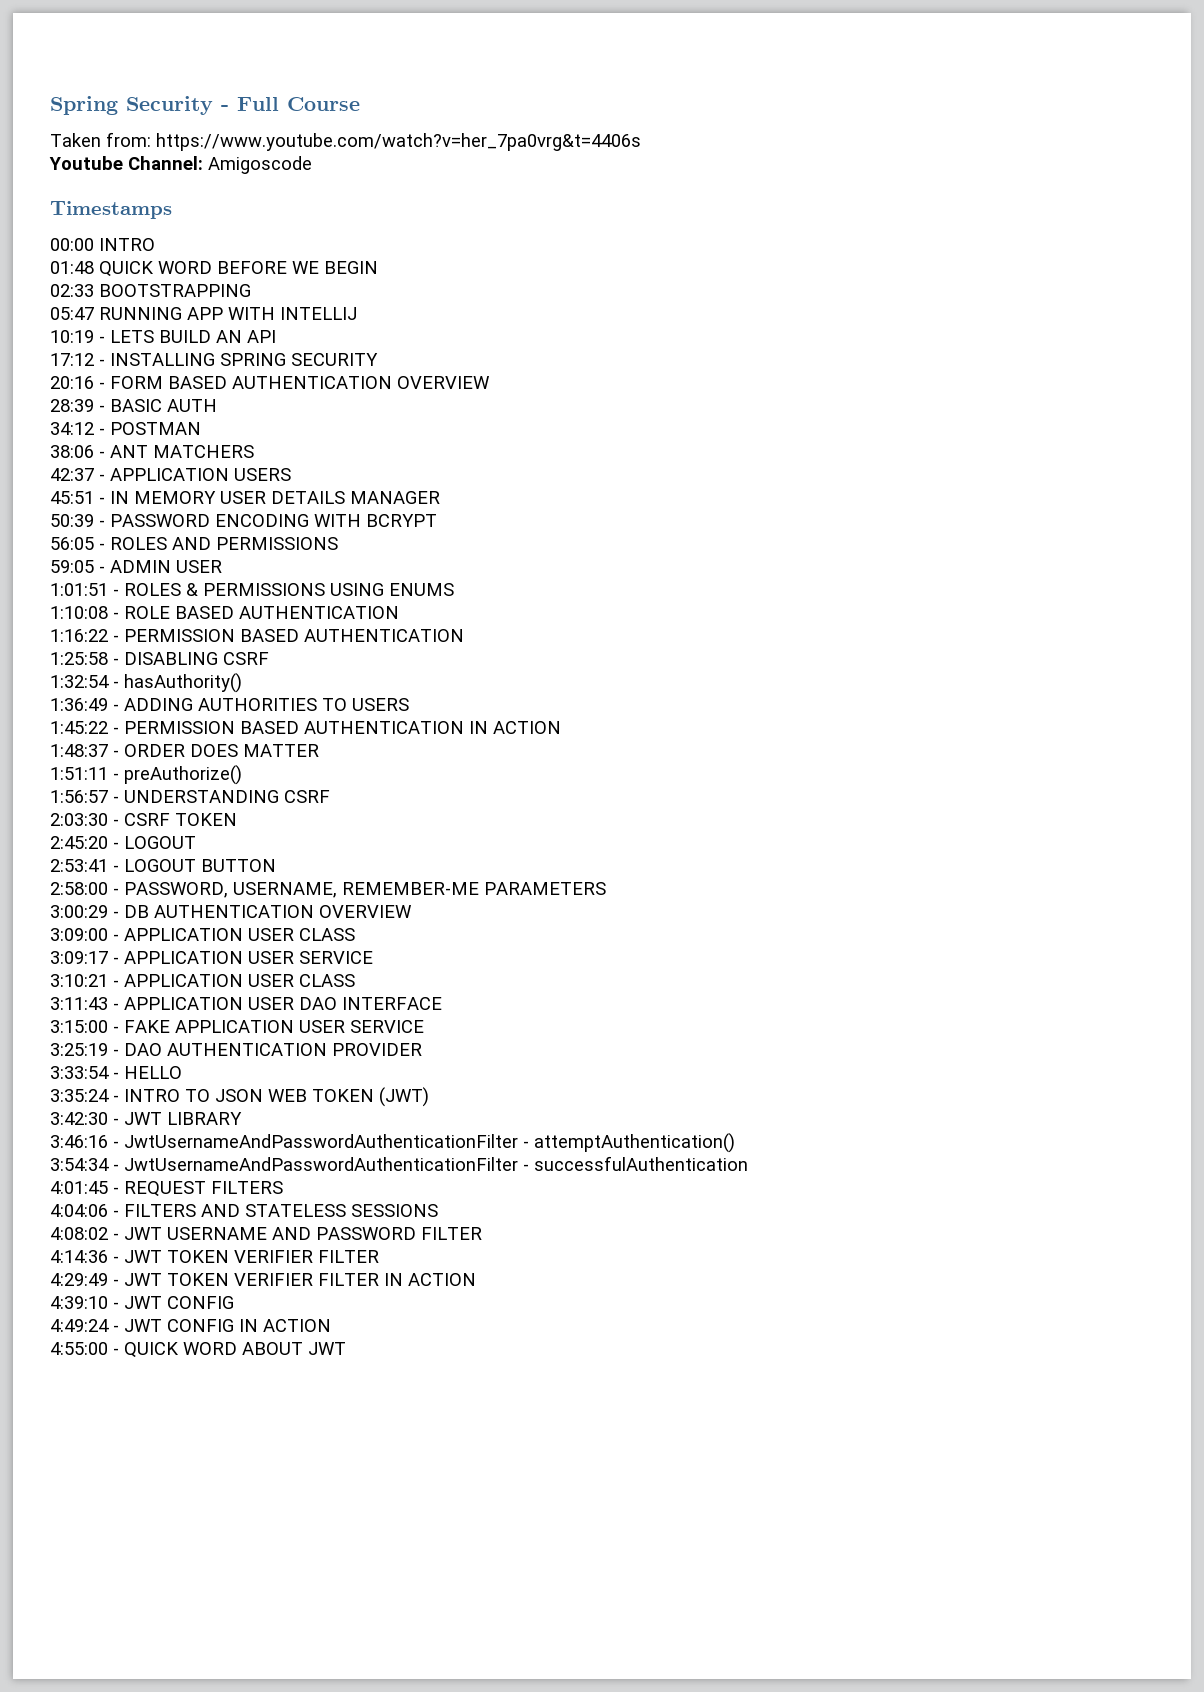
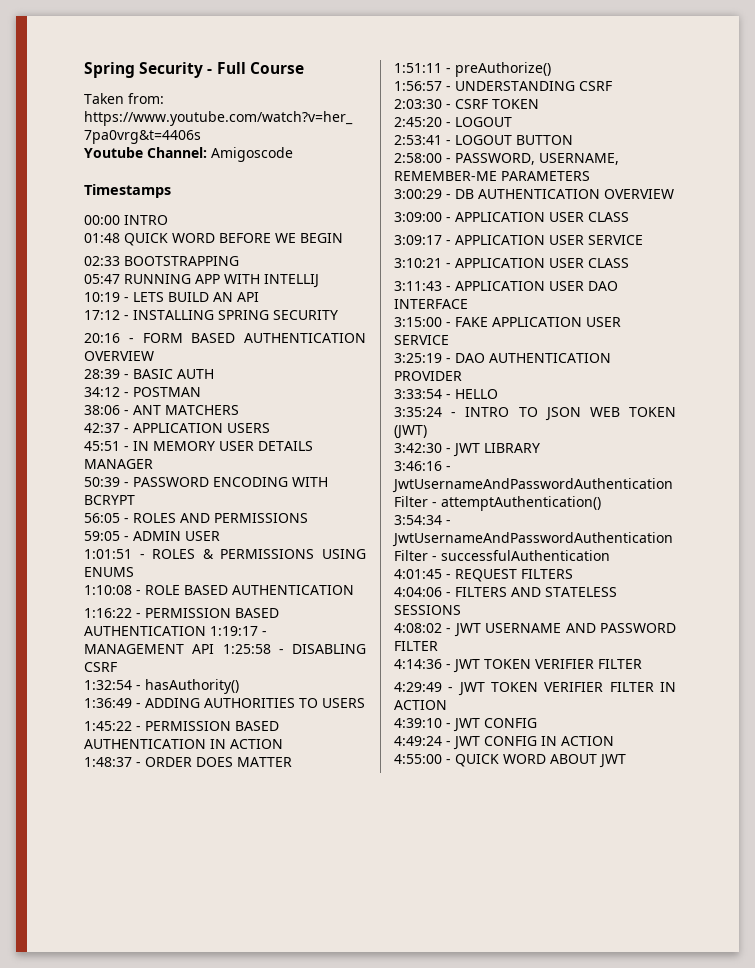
(464, 635) // -> [210,626,267,636] [84,644,215,654] 1:19:17 - MANAGEMENT API

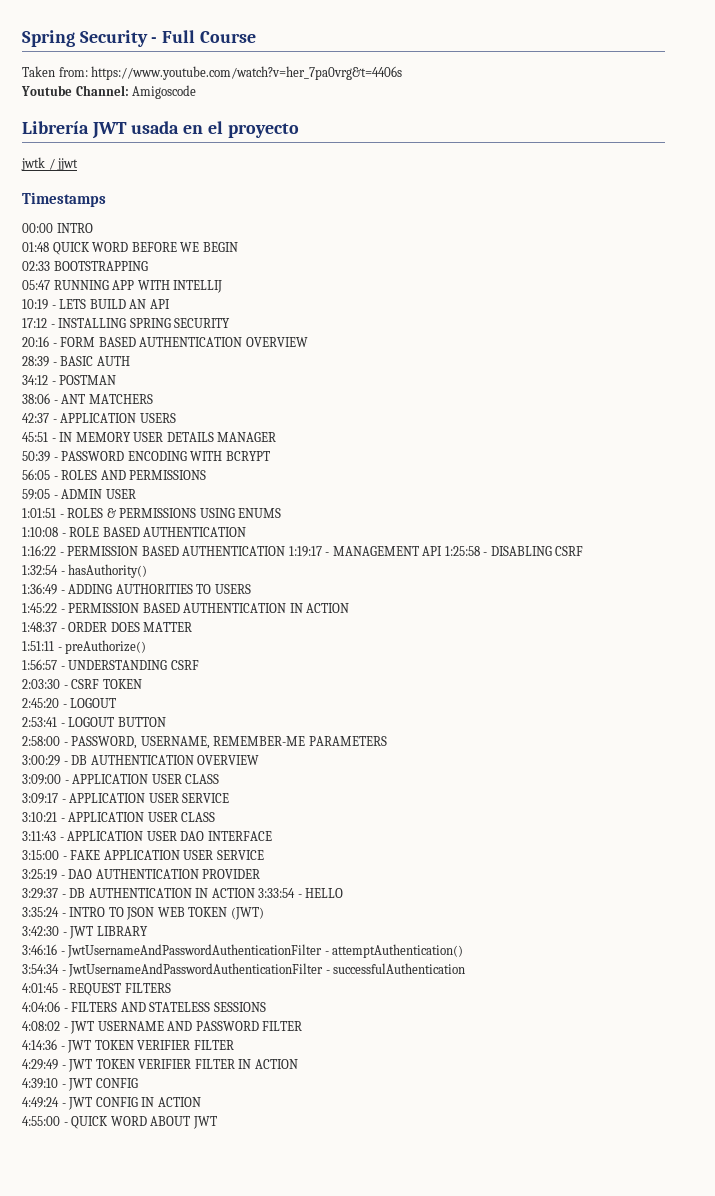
(293, 154) none -> [22,121,299,139] [21,157,79,171] // Librería JWT usada en el proyecto // jwtk / jjwt
(462, 376) none -> [22,888,255,899] 3:29:37 - DB AUTHENTICATION IN ACTION

